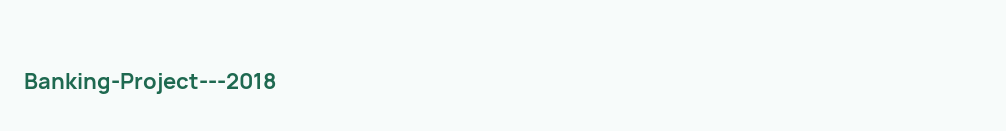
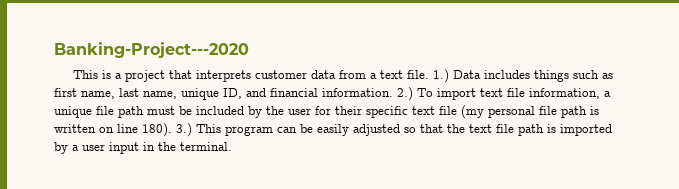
[24,73,276,94] Banking-Project---2018 -> [54,42,249,58] [73,69,614,83] [54,87,611,101] [54,105,599,119] [54,123,612,137] [54,142,232,154] Banking-Project---2020 // This is a project that interprets customer data from a text file. 1.) Data includes things such as first name, last name, unique ID, and financial information. 2.) To import text file information, a unique file path must be included by the user for their specific text file (my personal file path is written on line 180). 3.) This program can be easily adjusted so that the text file path is imported by a user input in the terminal.

